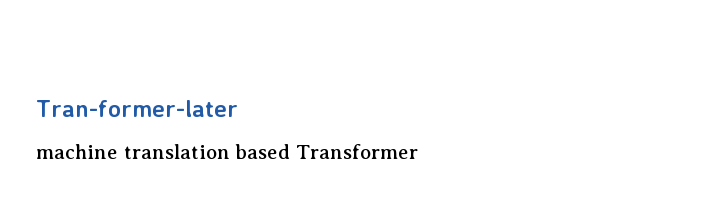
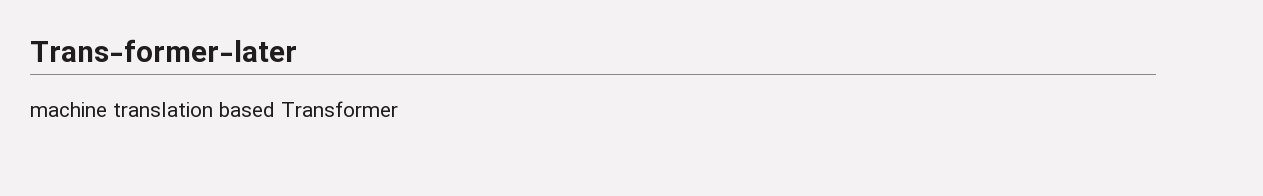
[36,100,238,117] Tran-former-later -> [30,39,297,62] Trans-former-later

